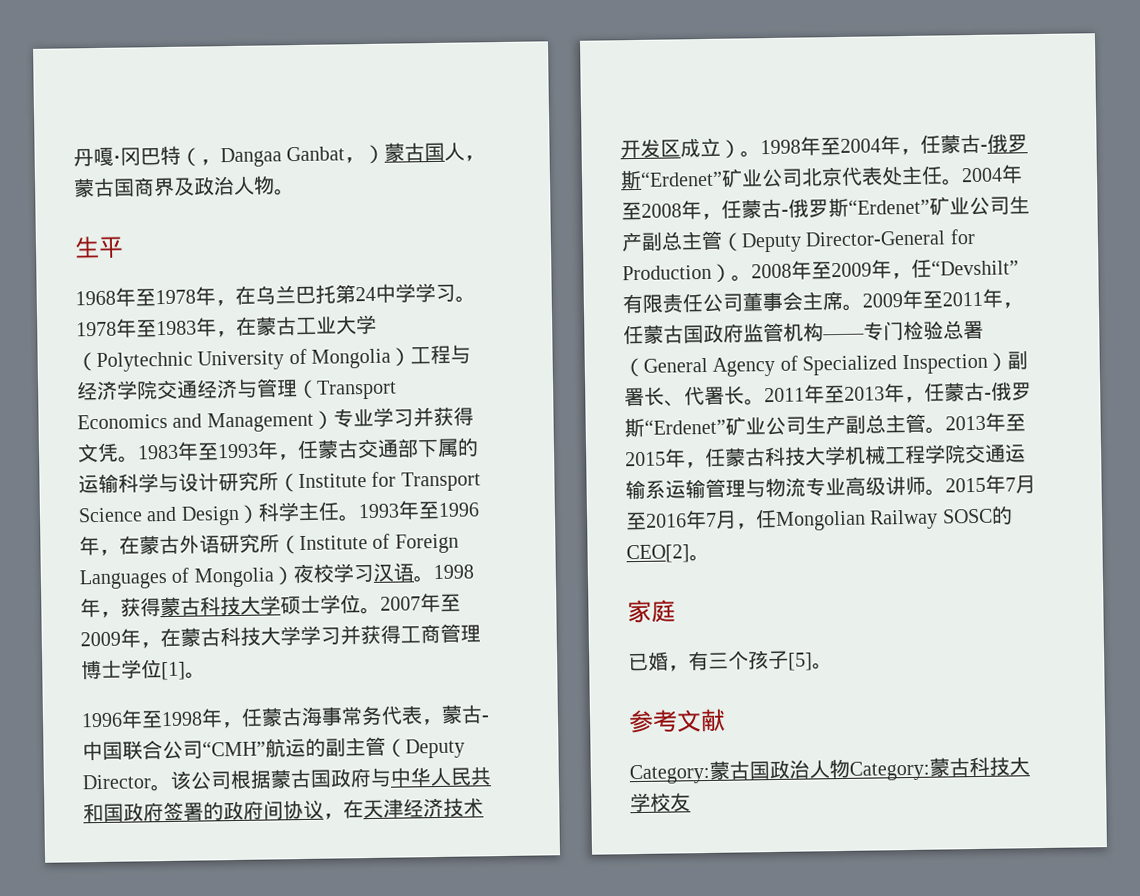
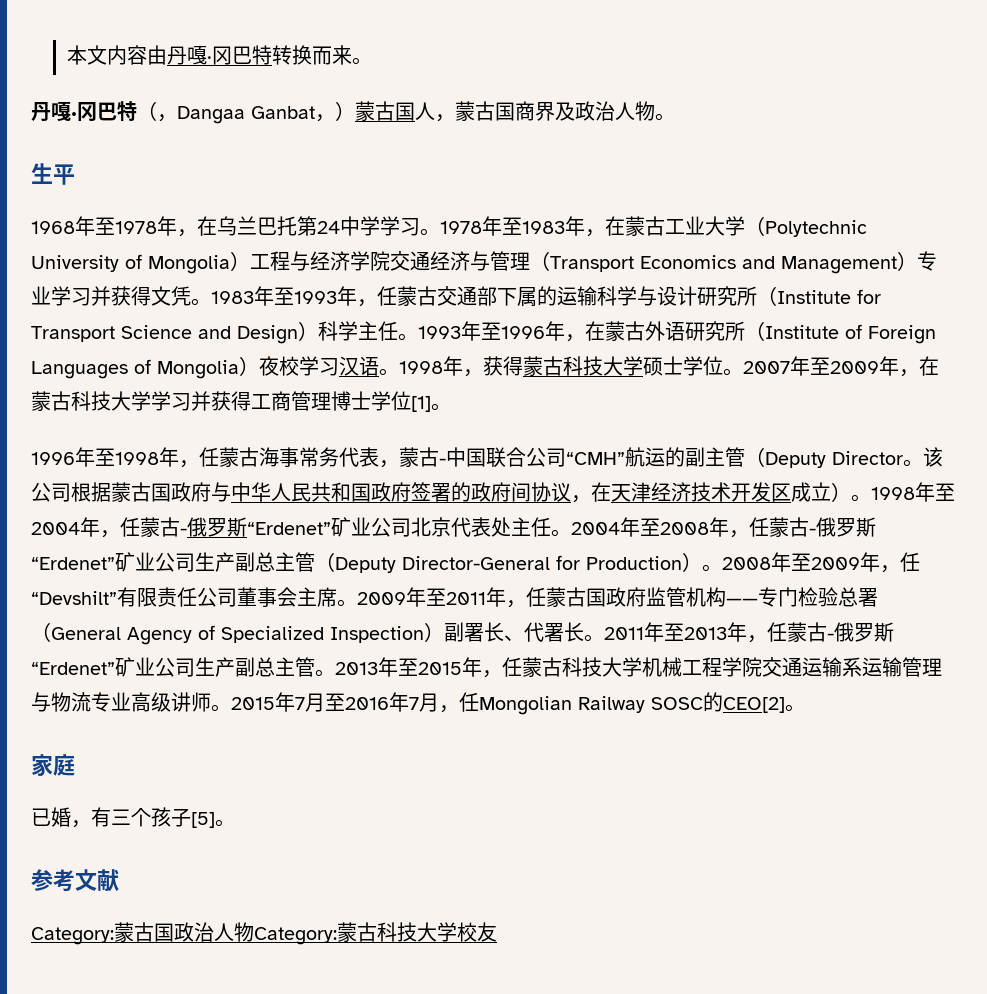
(73, 157) none -> [67,45,373,65] 本文内容由丹嘎·冈巴特转换而来。 //

